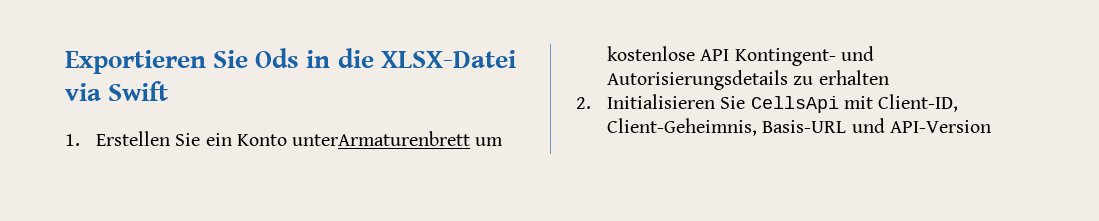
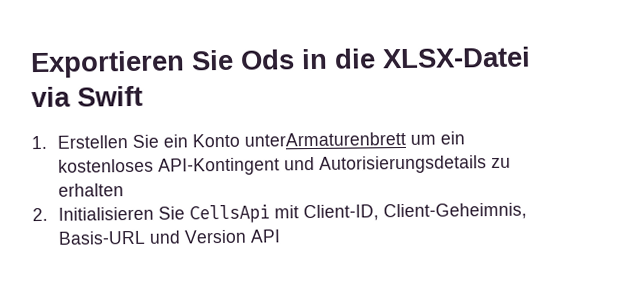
[607,46,836,66] kostenlose API Kontingent- -> [440,131,466,145] [58,157,281,176] ein kostenloses API-Kontingent
[889,120,991,133] API-Version -> [184,229,282,244] Version API

